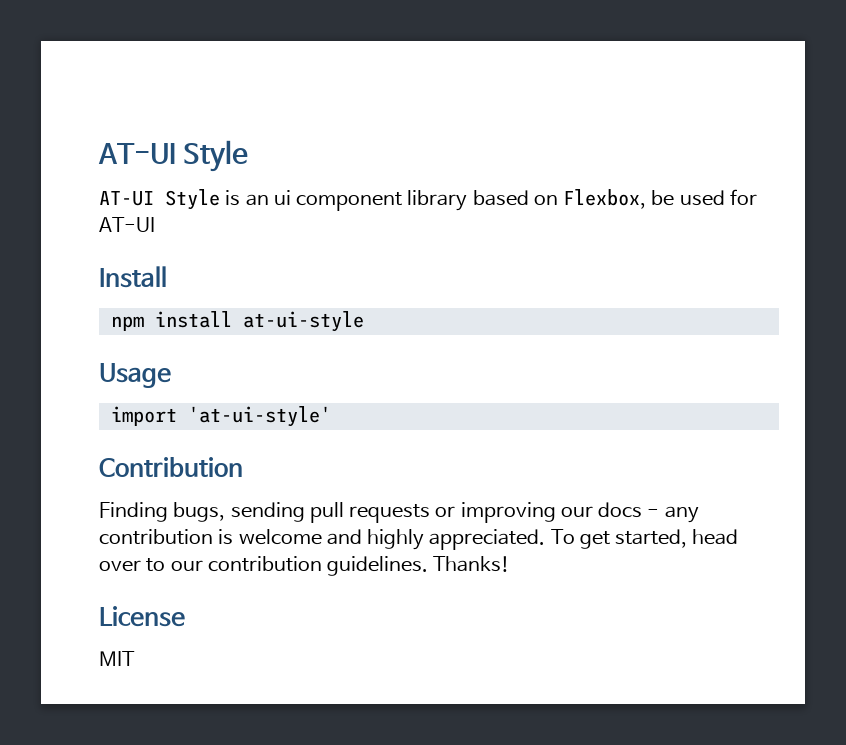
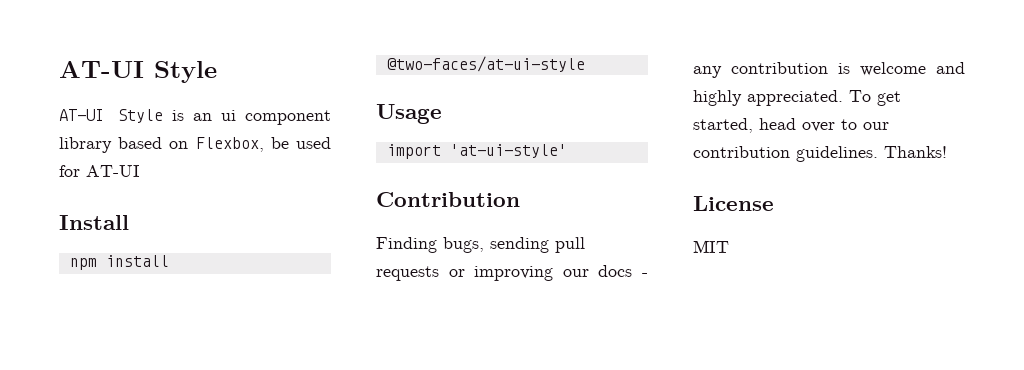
[242,311,364,332] at-ui-style -> [386,56,585,72] @two-faces/at-ui-style

